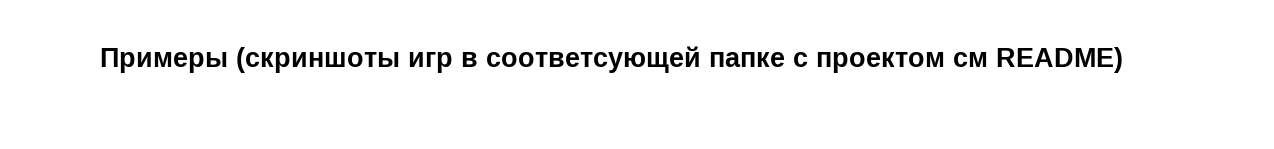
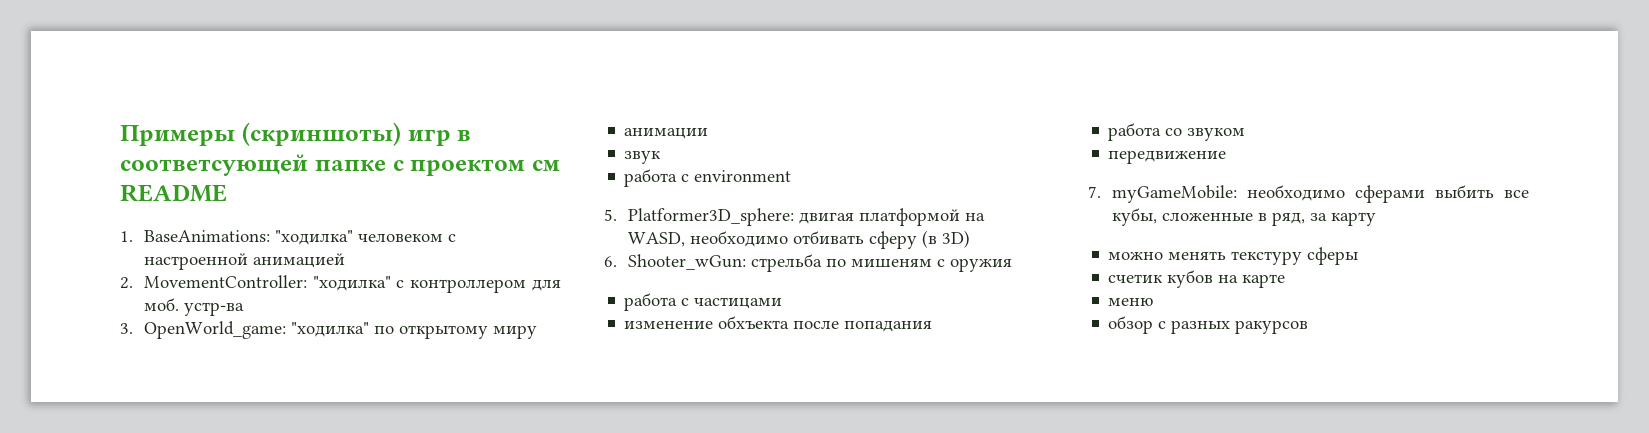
[236,47,400,73] (скриншоты -> [241,122,401,146] (скриншоты)
[996,47,1123,73] README) -> [120,184,227,202] [120,230,456,245] [143,253,345,270] [120,275,561,293] [143,298,244,316] [120,321,537,339] [624,128,709,139] [624,151,662,164] [624,169,792,187] [604,208,985,226] [627,230,970,249] [604,254,1012,272] [624,293,783,311] [624,316,933,332] [1108,123,1246,141] [1108,150,1227,164] [1088,185,1529,203] [1111,208,1376,226] [1108,247,1359,265] [1108,270,1286,288] [1108,298,1155,306] [1108,316,1309,334] README // 1. BaseAnimations: "ходилка" человеком с настроенной анимацией // 2. MovementController: "ходилка" с контроллером для моб. устр-ва // 3. OpenWorld_game: "ходилка" по открытому миру // анимации // звук // работа с environment // 5. Platformer3D_sphere: двигая платформой на WASD, необходимо отбивать сферу (в 3D) // 6. Shooter_wGun: стрельба по мишеням с оружия // работа с частицами // изменение обхъекта после попадания // работа со звуком // передвижение // 7. myGameMobile: необходимо сферами выбить все кубы, сложенные в ряд, за карту // можно менять текстуру сферы // счетик кубов на карте // меню // обзор с разных ракурсов

